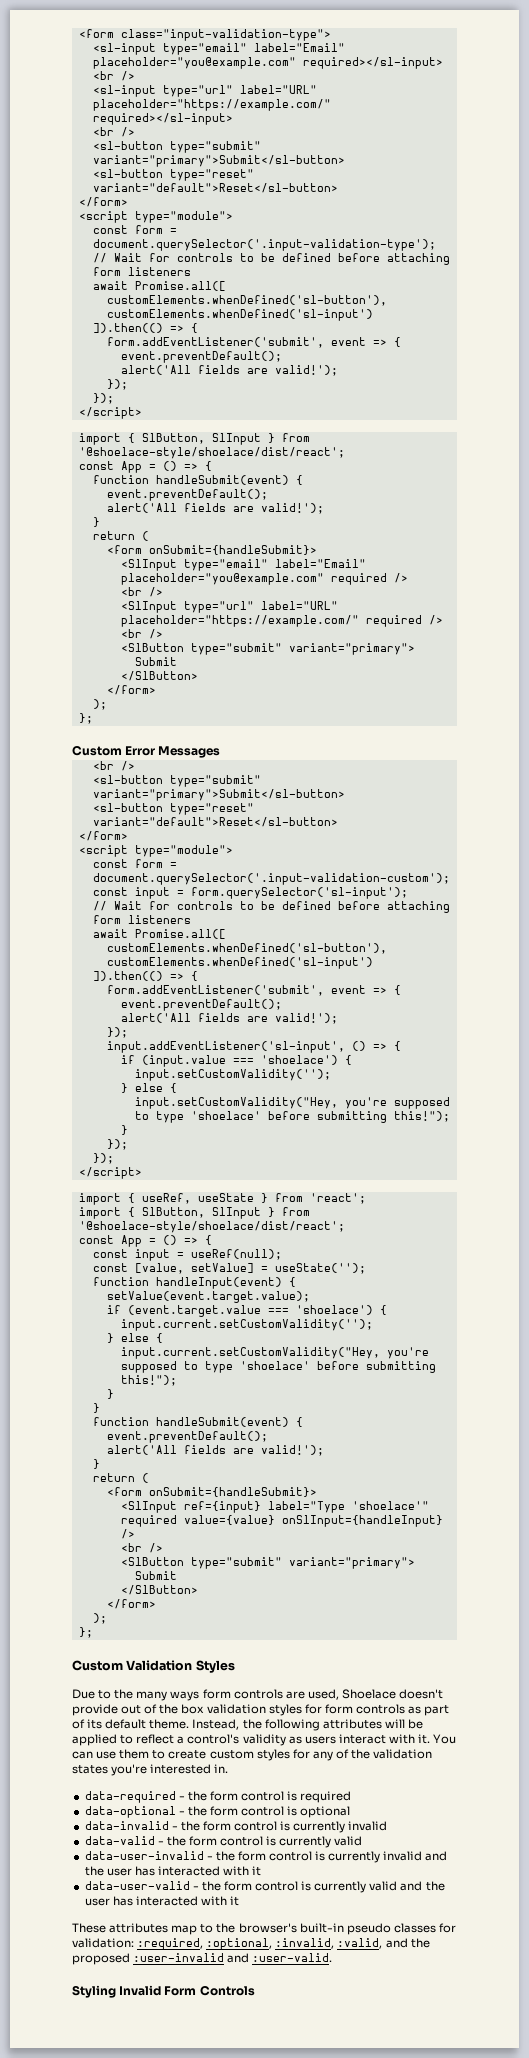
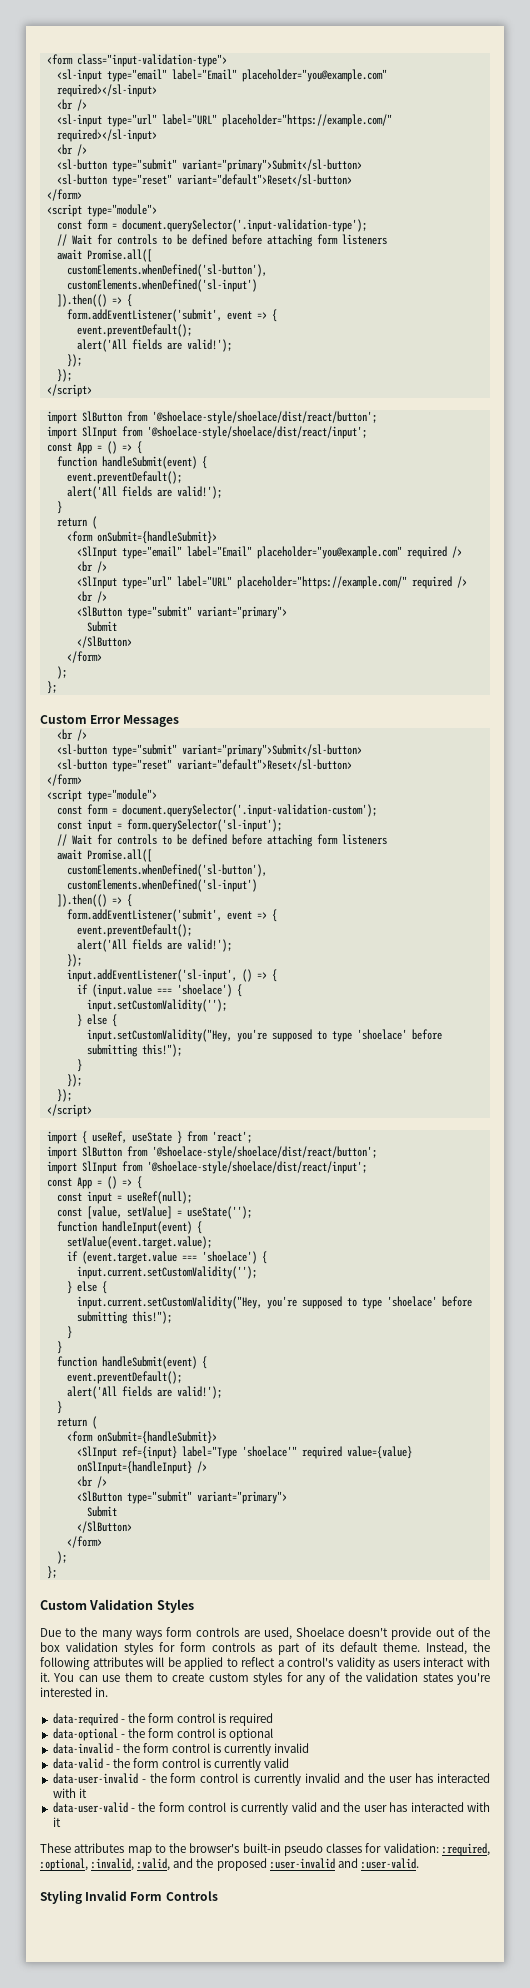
[127,433,310,445] [78,447,345,459] { SlButton, SlInput } from '@shoelace-style/shoelace/dist/react'; -> [81,411,377,424] [46,426,367,439] SlButton from '@shoelace-style/shoelace/dist/react/button'; // import SlInput from '@shoelace-style/shoelace/dist/react/input';
[127,1207,310,1219] [78,1221,345,1233] { SlButton, SlInput } from '@shoelace-style/shoelace/dist/react'; -> [81,1146,377,1159] [46,1161,367,1174] SlButton from '@shoelace-style/shoelace/dist/react/button'; // import SlInput from '@shoelace-style/shoelace/dist/react/input';

